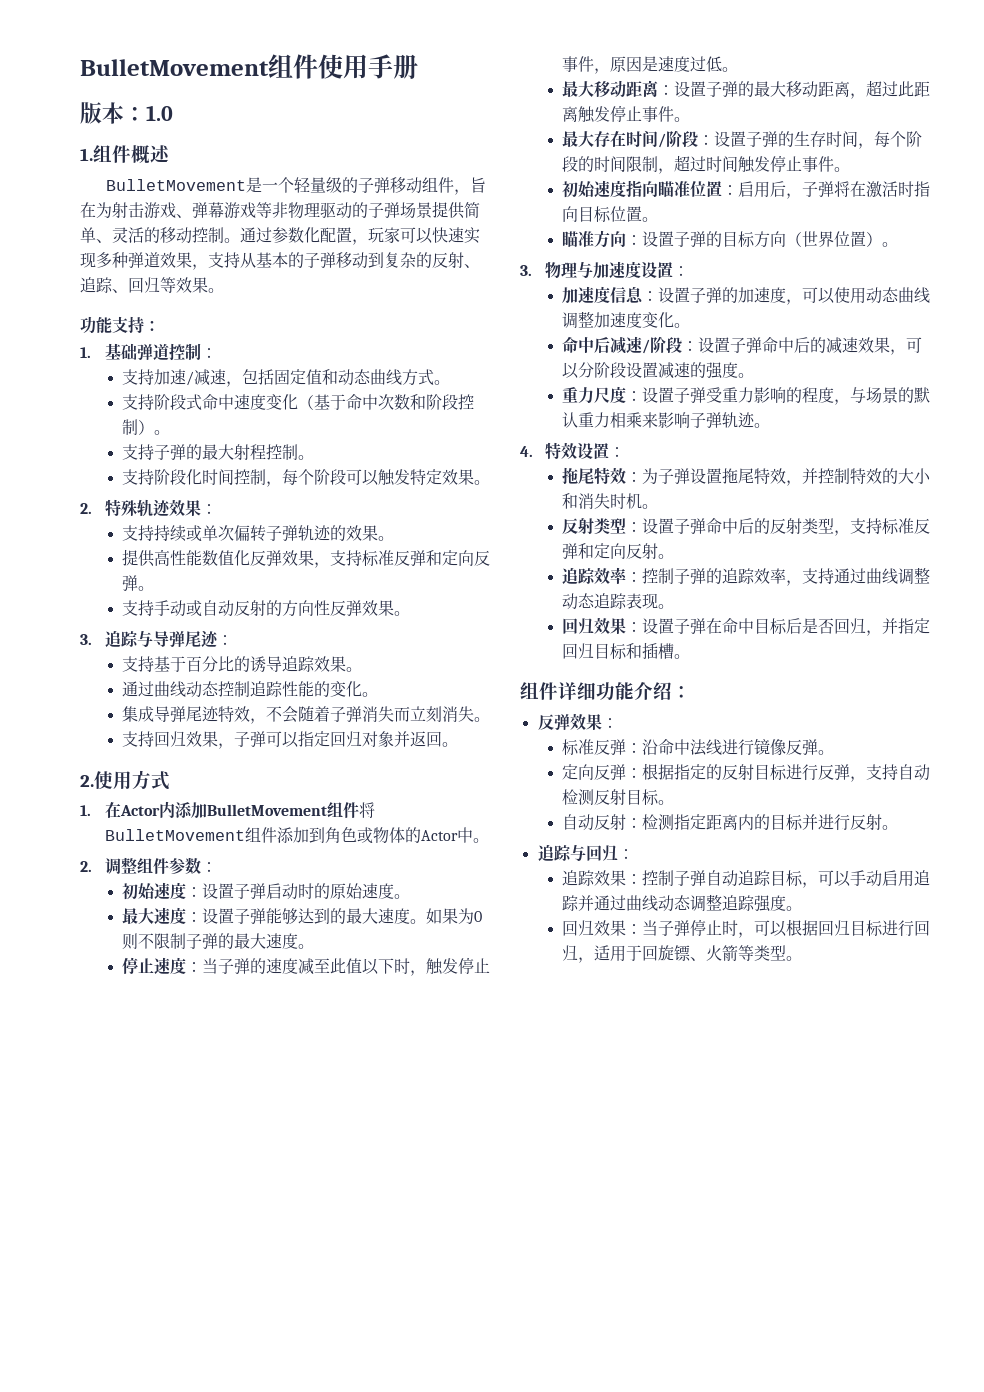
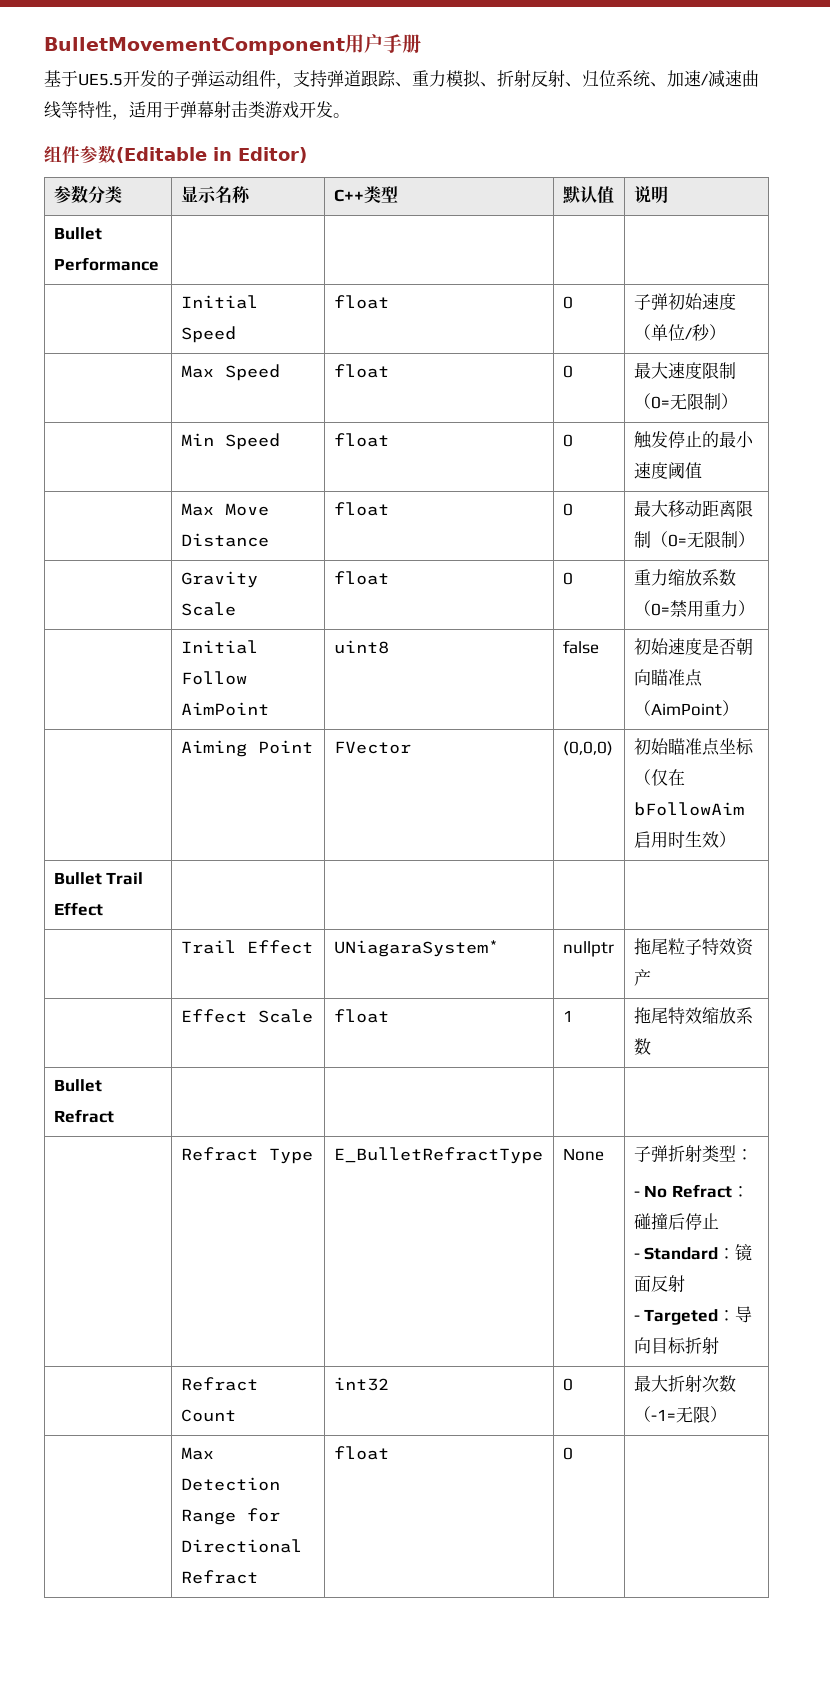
[80,54,418,79] [80,102,173,124] [80,145,170,164] [106,177,487,195] [80,201,480,219] [80,227,480,245] [80,252,480,270] [80,277,224,293] [80,316,160,333] [80,343,217,361] [122,369,451,387] [122,394,475,410] [122,419,171,435] [122,444,315,460] [122,469,491,487] [80,499,217,517] [122,525,395,542] [122,549,491,568] [122,575,155,591] [122,600,411,617] [80,630,233,648] [122,656,363,673] [122,681,379,698] [122,706,491,724] [122,731,459,749] [80,770,170,790] [80,801,375,818] [104,827,489,844] [80,857,217,875] [122,882,411,900] [122,907,483,925] [122,933,315,950] [122,957,491,976] [562,56,739,74] [562,80,931,99] [562,105,691,123] [562,130,923,149] [562,155,851,174] [562,180,931,199] [562,206,659,223] [562,230,899,248] [520,261,689,279] [562,286,931,305] [562,311,691,329] [562,336,923,355] [562,362,755,379] [562,386,931,405] [562,412,771,428] [520,442,625,460] [562,467,932,486] [562,493,659,509] [562,518,931,536] [562,543,675,559] [562,567,931,586] [562,593,675,610] [562,618,931,636] [562,642,691,660] [520,682,691,700] [537,713,618,730] [562,738,835,756] [562,763,931,782] [562,789,675,806] [562,814,899,831] [537,844,634,862] [562,870,931,888] [562,894,803,912] [562,919,931,938] [562,945,803,963] BulletMovement组件使用手册 // 版本：1.0 // 1.组件概述 // BulletMovement是一个轻量级的子弹移动组件，旨在为射击游戏、弹幕游戏等非物理驱动的子弹场景提供简单、灵活的移动控制。通过参数化配置，玩家可以快速实现多种弹道效果，支持从基本的子弹移动到复杂的反射、追踪、回归等效果。 // 功能支持： // 1.基础弹道控制： // 支持加速/减速，包括固定值和动态曲线方式。 // 支持阶段式命中速度变化（基于命中次数和阶段控制）。 // 支持子弹的最大射程控制。 // 支持阶段化时间控制，每个阶段可以触发特定效果。 // 2.特殊轨迹效果： // 支持持续或单次偏转子弹轨迹的效果。 // 提供高性能数值化反弹效果，支持标准反弹和定向反弹。 // 支持手动或自动反射的方向性反弹效果。 // 3.追踪与导弹尾迹： // 支持基于百分比的诱导追踪效果。 // 通过曲线动态控制追踪性能的变化。 // 集成导弹尾迹特效，不会随着子弹消失而立刻消失。 // 支持回归效果，子弹可以指定回归对象并返回。 // 2.使用方式 // 1.在Actor内添加BulletMovement组件将BulletMovement组件添加到角色或物体的Actor中。 // 2.调整组件参数： // 初始速度：设置子弹启动时的原始速度。 // 最大速度：设置子弹能够达到的最大速度。如果为0则不限制子弹的最大速度。 // 停止速度：当子弹的速度减至此值以下时，触发停止事件，原因是速度过低。 // 最大移动距离：设置子弹的最大移动距离，超过此距离触发停止事件。 // 最大存在时间/阶段：设置子弹的生存时间，每个阶段的时间限制，超过时间触发停止事件。 // 初始速度指向瞄准位置：启用后，子弹将在激活时指向目标位置。 // 瞄准方向：设置子弹的目标方向（世界位置）。 // 3.物理与加速度设置： // 加速度信息：设置子弹的加速度，可以使用动态曲线调整加速度变化。 // 命中后减速/阶段：设置子弹命中后的减速效果，可以分阶段设置减速的强度。 // 重力尺度：设置子弹受重力影响的程度，与场景的默认重力相乘来影响子弹轨迹。 // 4.特效设置： // 拖尾特效：为子弹设置拖尾特效，并控制特效的大小和消失时机。 // 反射类型：设置子弹命中后的反射类型，支持标准反弹和定向反射。 // 追踪效率：控制子弹的追踪效率，支持通过曲线调整动态追踪表现。 // 回归效果：设置子弹在命中目标后是否回归，并指定回归目标和插槽。 // 组件详细功能介绍： // 反弹效果： // 标准反弹：沿命中法线进行镜像反弹。 // 定向反弹：根据指定的反射目标进行反弹，支持自动检测反射目标。 // 自动反射：检测指定距离内的目标并进行反射。 // 追踪与回归： // 追踪效果：控制子弹自动追踪目标，可以手动启用追踪并通过曲线动态调整追踪强度。 // 回归效果：当子弹停止时，可以根据回归目标进行回归，适用于回旋镖、火箭等类型。 -> [44,34,421,55] [44,69,759,89] [44,101,350,120] [44,145,307,164] [53,185,122,204] [180,186,251,203] [333,186,398,203] [562,186,614,204] [633,186,668,203] [53,227,102,240] [53,257,159,271] [180,295,258,309] [180,326,236,343] [333,295,389,309] [562,296,573,309] [633,293,736,310] [633,324,726,341] [180,364,280,381] [333,364,389,378] [562,365,573,378] [633,362,736,379] [633,393,738,410] [180,433,280,450] [333,433,389,447] [562,434,573,447] [633,431,754,449] [633,462,702,479] [180,503,269,516] [180,533,269,547] [333,502,389,516] [562,503,573,516] [633,500,753,517] [633,531,755,548] [180,571,258,588] [180,602,236,616] [333,571,389,585] [562,572,573,585] [633,569,736,586] [633,600,755,618] [180,640,258,654] [180,671,247,685] [180,702,269,716] [333,640,389,654] [562,640,599,654] [633,638,753,655] [633,669,703,687] [633,700,739,716] [180,740,313,757] [333,741,411,754] [562,741,613,756] [633,738,754,756] [633,769,685,786] [633,802,744,816] [633,831,736,848] [53,872,144,885] [53,902,103,916] [180,940,313,954] [333,940,499,957] [562,941,614,957] [633,938,754,956] [633,969,651,986] [180,1009,313,1023] [333,1009,389,1023] [562,1010,573,1022] [633,1007,753,1025] [633,1038,651,1055] [53,1079,102,1092] [53,1109,114,1123] [180,1147,313,1164] [333,1147,543,1164] [562,1148,604,1161] [633,1145,753,1162] [633,1184,749,1198] [633,1213,719,1230] [633,1243,753,1261] [633,1275,685,1292] [633,1306,753,1325] [633,1337,719,1354] [180,1377,258,1391] [180,1409,236,1422] [333,1377,389,1391] [562,1378,573,1391] [633,1375,736,1392] [633,1406,727,1423] [180,1447,214,1460] [180,1477,280,1491] [180,1508,280,1525] [180,1539,302,1553] [180,1570,258,1584] [333,1446,389,1460] [562,1447,573,1460] BulletMovementComponent用户手册 // 基于UE5.5开发的子弹运动组件，支持弹道跟踪、重力模拟、折射反射、归位系统、加速/减速曲线等特性，适用于弹幕射击类游戏开发。 // 组件参数(Editable in Editor) // 参数分类 | 显示名称 | C++类型 | 默认值 | 说明 // Bullet Performance | | | | // | Initial Speed | float | 0 | 子弹初始速度（单位/秒） // | Max Speed | float | 0 | 最大速度限制（0=无限制） // | Min Speed | float | 0 | 触发停止的最小速度阈值 // | Max Move Distance | float | 0 | 最大移动距离限制（0=无限制） // | Gravity Scale | float | 0 | 重力缩放系数（0=禁用重力） // | Initial Follow AimPoint | uint8 | false | 初始速度是否朝向瞄准点（AimPoint） // | Aiming Point | FVector | (0,0,0) | 初始瞄准点坐标（仅在bFollowAim启用时生效） // Bullet Trail Effect | | | | // | Trail Effect | UNiagaraSystem* | nullptr | 拖尾粒子特效资产 // | Effect Scale | float | 1 | 拖尾特效缩放系数 // Bullet Refract | | | | // | Refract Type | E_BulletRefractType | None | 子弹折射类型： // - No Refract：碰撞后停止 // - Standard：镜面反射 // - Targeted：导向目标折射 // | Refract Count | int32 | 0 | 最大折射次数（-1=无限） // | Max Detection Range for Directional Refract | float | 0 |

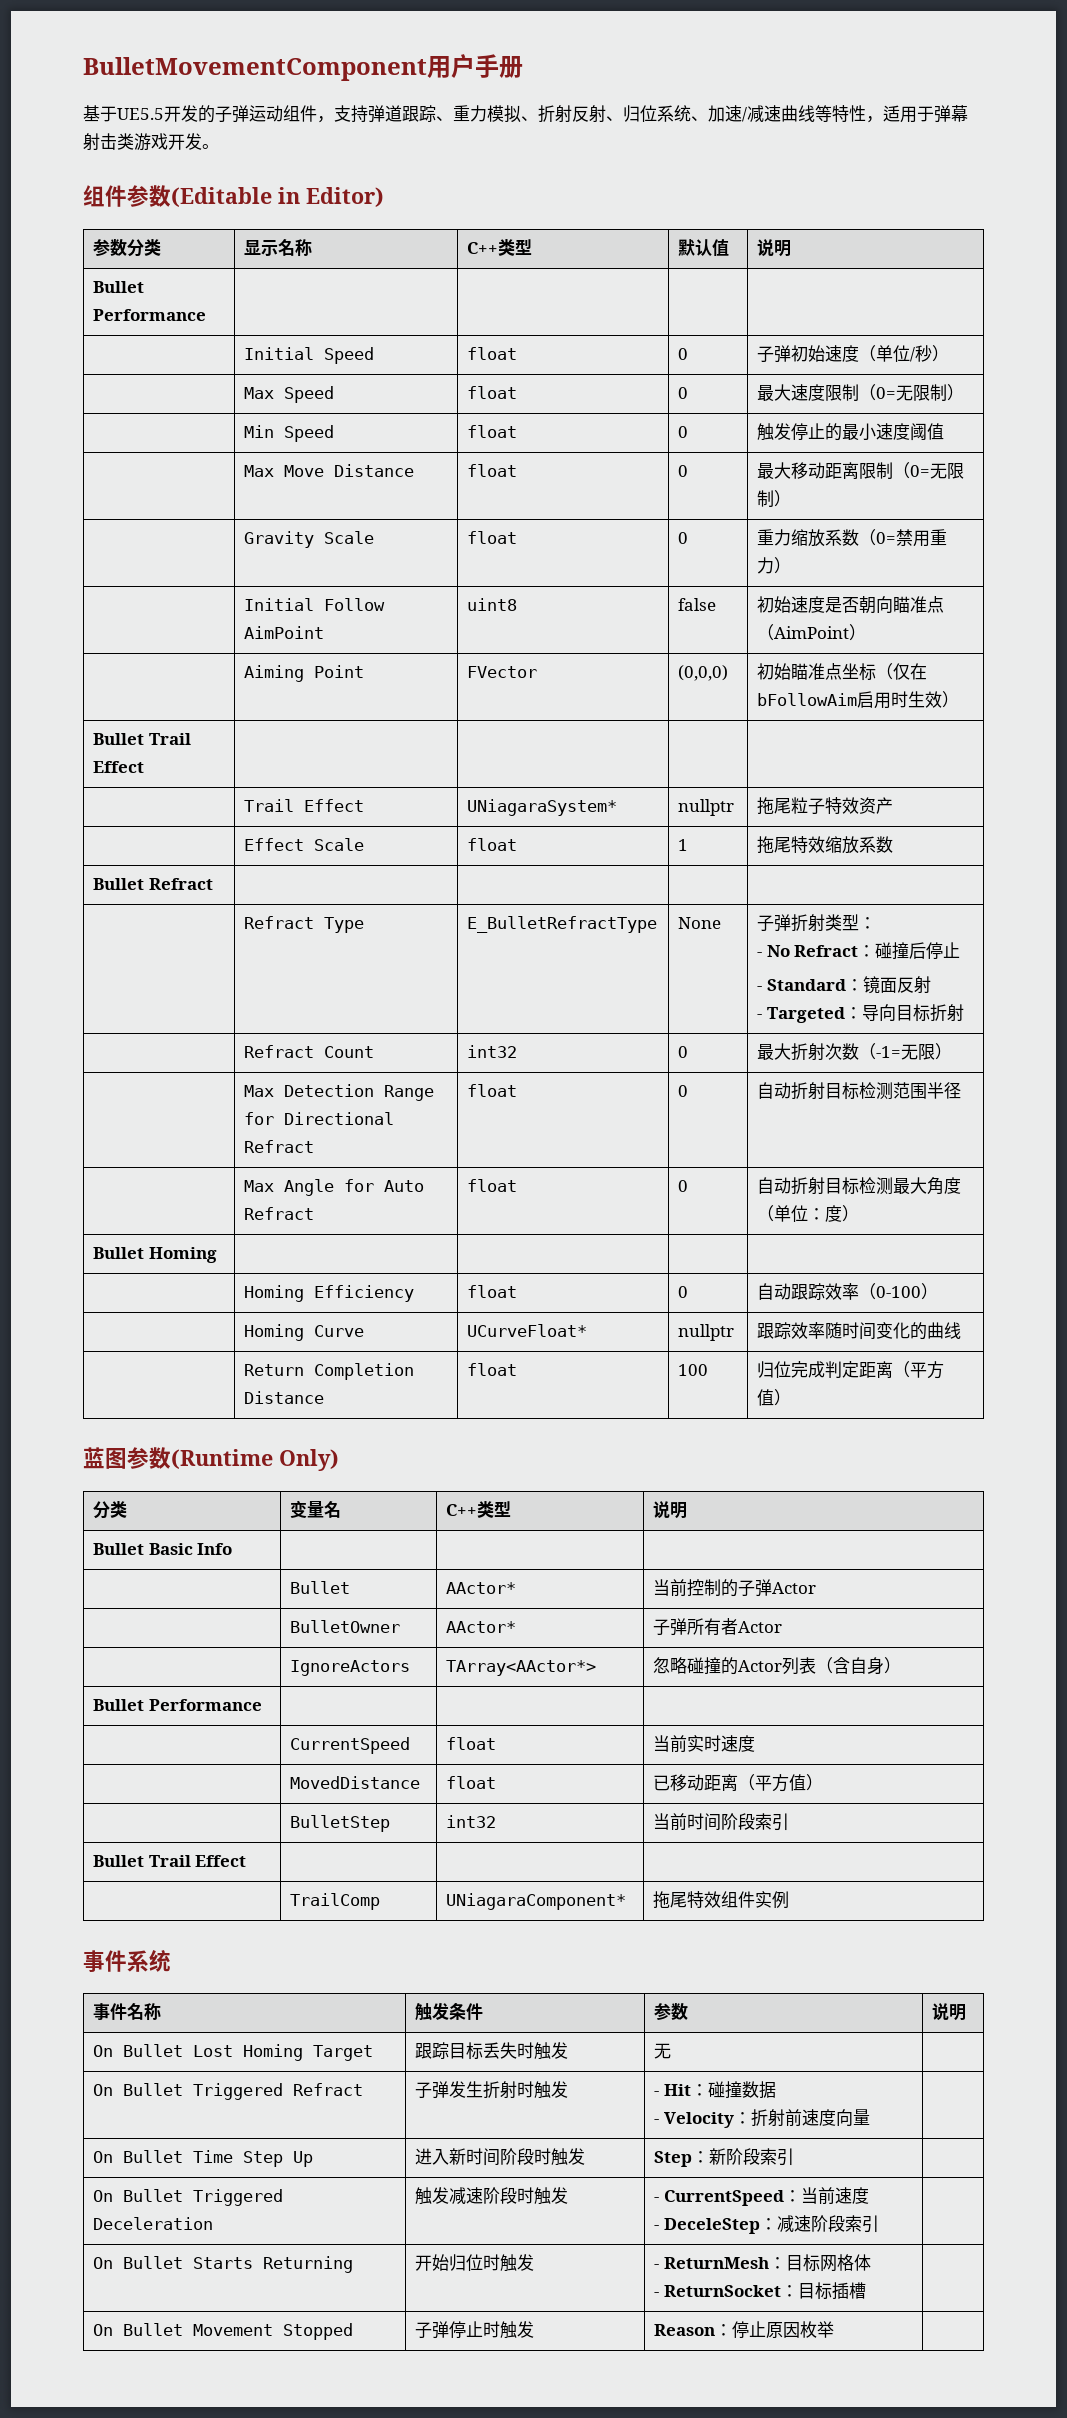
(573, 1453) none -> [756,1082,961,1100] [243,1179,424,1196] [243,1207,314,1220] [466,1179,517,1192] [677,1180,688,1192] [756,1177,961,1195] [756,1205,859,1222] [92,1247,217,1263] [243,1285,414,1302] [466,1285,517,1298] [677,1286,688,1298] [756,1283,938,1300] [243,1324,364,1341] [466,1324,587,1337] [677,1324,734,1341] [756,1322,961,1340] [243,1363,414,1380] [243,1391,324,1404] [466,1363,517,1376] [677,1364,708,1376] [756,1361,944,1379] [756,1389,791,1406] [83,1447,339,1471] [92,1501,127,1519] [289,1500,341,1518] [445,1501,511,1518] [652,1501,687,1519] [92,1543,233,1555] [289,1581,350,1594] [445,1582,516,1594] [652,1579,816,1597] [289,1620,400,1633] [445,1621,516,1633] [652,1618,782,1636] [289,1660,410,1676] [445,1660,596,1676] [652,1657,901,1675] [92,1699,262,1711] [289,1737,410,1754] [445,1737,496,1750] [652,1735,755,1753] [289,1776,420,1789] [445,1776,496,1789] [652,1774,823,1792] [289,1815,390,1832] [445,1815,496,1828] [652,1813,789,1831] [92,1855,247,1867] [289,1893,380,1910] [445,1893,626,1910] [652,1891,789,1909] [83,1949,171,1972] [92,2003,161,2021] [414,2002,483,2020] [653,2003,688,2020] [931,2003,966,2021] [92,2044,373,2061] [414,2042,568,2060] [653,2043,671,2059] [92,2083,363,2100] [414,2081,568,2099] [653,2081,776,2099] [653,2109,870,2128] [92,2150,313,2167] [414,2148,585,2166] [653,2148,794,2167] [92,2189,283,2206] [92,2217,213,2230] [414,2187,568,2205] [653,2187,869,2206] [653,2215,879,2234] [92,2256,353,2273] [414,2254,534,2272] [653,2254,871,2272] [653,2282,866,2300] [92,2323,353,2340] [414,2321,534,2339] [653,2321,834,2338] | 自动折射目标检测范围半径 // | Max Angle for Auto Refract | float | 0 | 自动折射目标检测最大角度（单位：度） // Bullet Homing | | | | // | Homing Efficiency | float | 0 | 自动跟踪效率（0-100） // | Homing Curve | UCurveFloat* | nullptr | 跟踪效率随时间变化的曲线 // | Return Completion Distance | float | 100 | 归位完成判定距离（平方值） // 蓝图参数(Runtime Only) // 分类 | 变量名 | C++类型 | 说明 // Bullet Basic Info | | | // | Bullet | AActor* | 当前控制的子弹Actor // | BulletOwner | AActor* | 子弹所有者Actor // | IgnoreActors | TArray<AActor*> | 忽略碰撞的Actor列表（含自身） // Bullet Performance | | | // | CurrentSpeed | float | 当前实时速度 // | MovedDistance | float | 已移动距离（平方值） // | BulletStep | int32 | 当前时间阶段索引 // Bullet Trail Effect | | | // | TrailComp | UNiagaraComponent* | 拖尾特效组件实例 // 事件系统 // 事件名称 | 触发条件 | 参数 | 说明 // On Bullet Lost Homing Target | 跟踪目标丢失时触发 | 无 | // On Bullet Triggered Refract | 子弹发生折射时触发 | - Hit：碰撞数据 // - Velocity：折射前速度向量 | // On Bullet Time Step Up | 进入新时间阶段时触发 | Step：新阶段索引 | // On Bullet Triggered Deceleration | 触发减速阶段时触发 | - CurrentSpeed：当前速度 // - DeceleStep：减速阶段索引 | // On Bullet Starts Returning | 开始归位时触发 | - ReturnMesh：目标网格体 // - ReturnSocket：目标插槽 | // On Bullet Movement Stopped | 子弹停止时触发 | Reason：停止原因枚举

